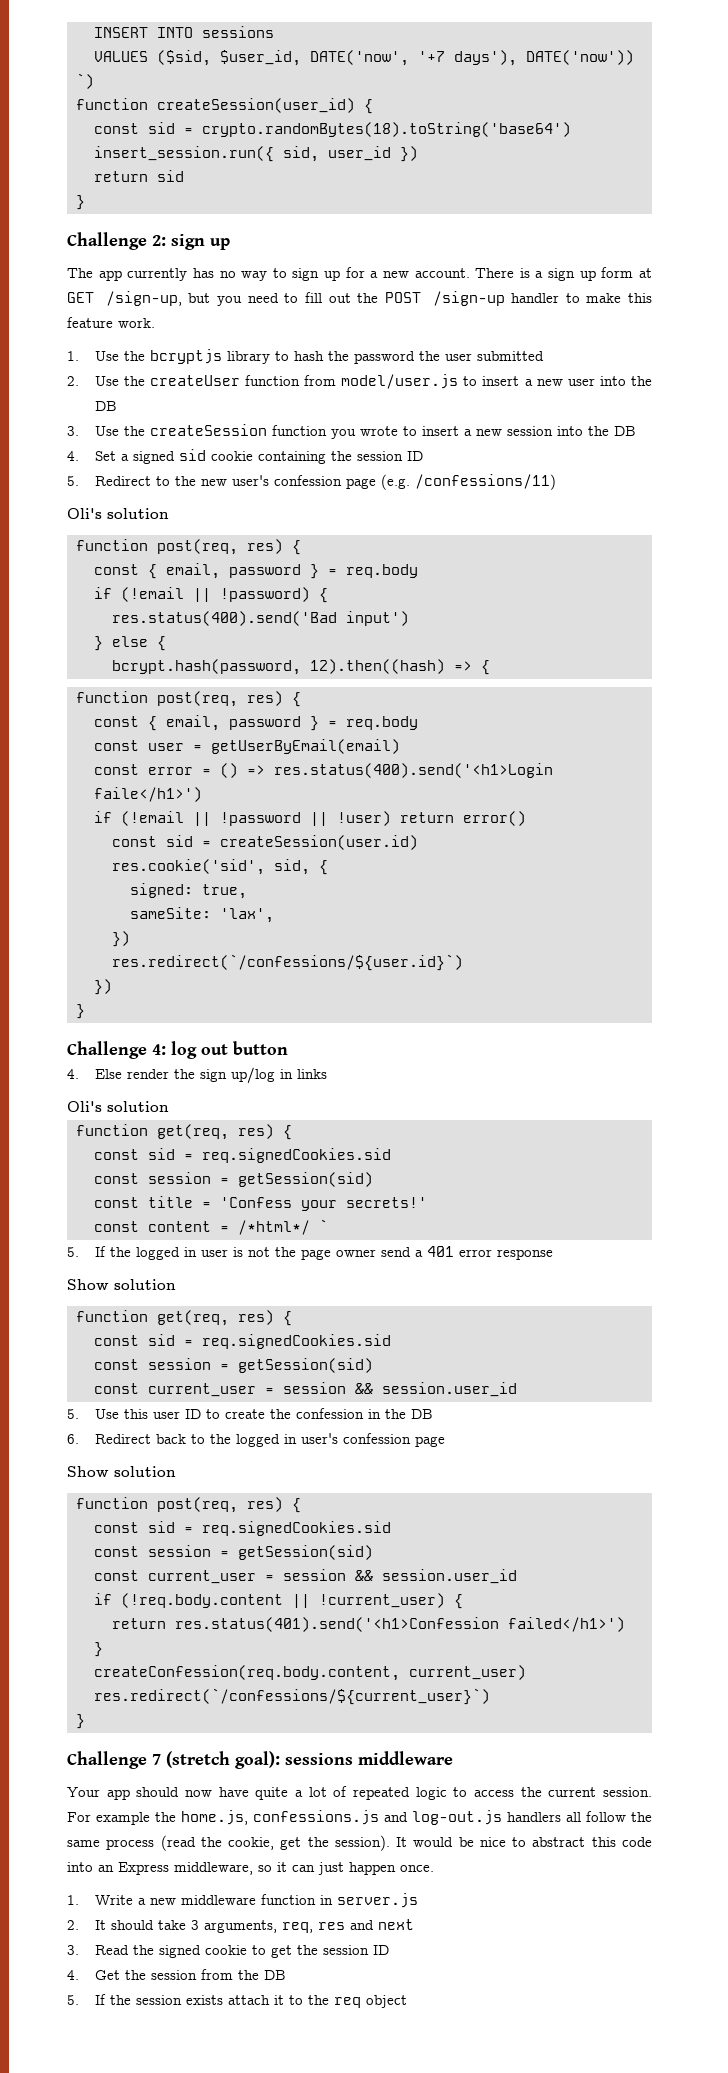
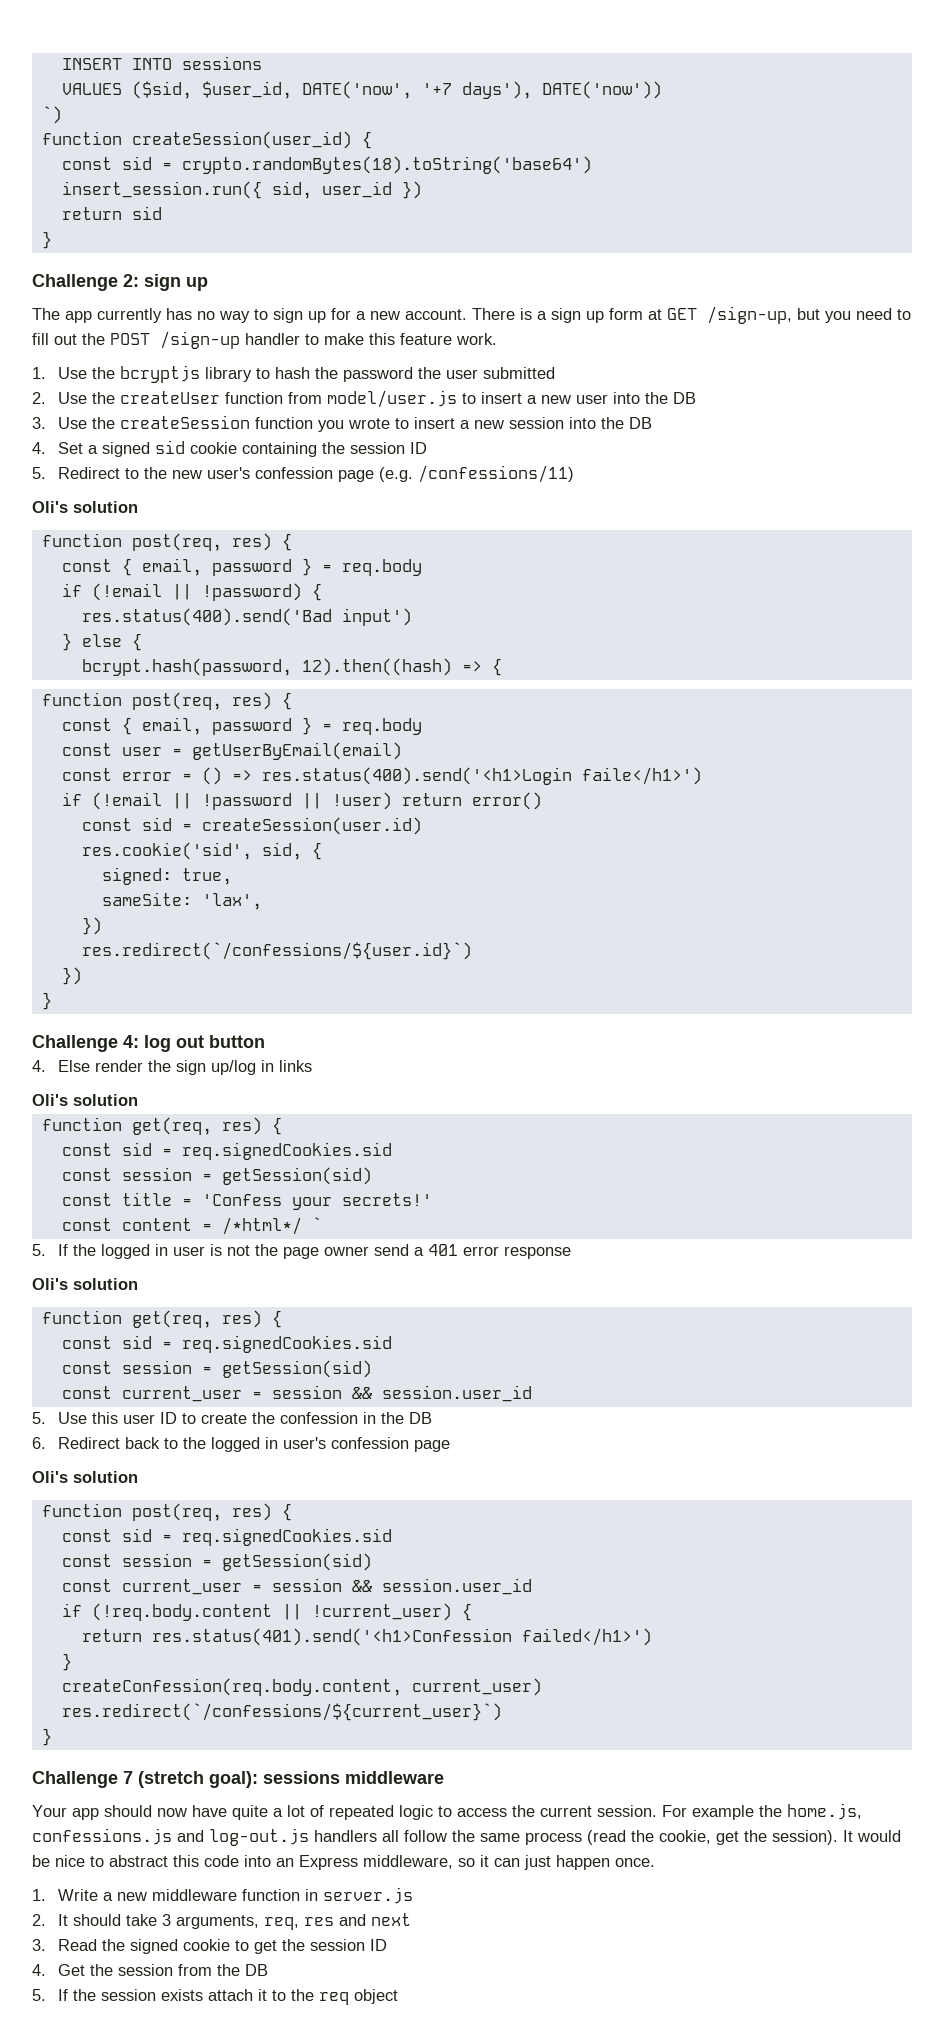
[67,1279,109,1290] Show -> [32,1278,68,1290] Oli's
[67,1466,109,1477] Show -> [32,1471,68,1483] Oli's

